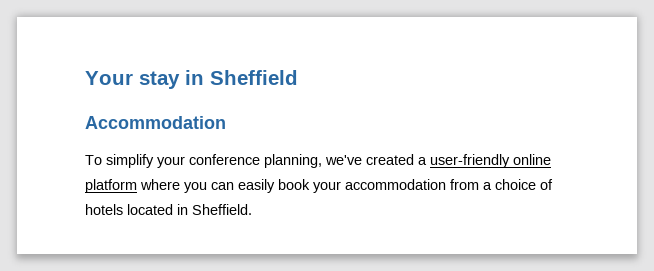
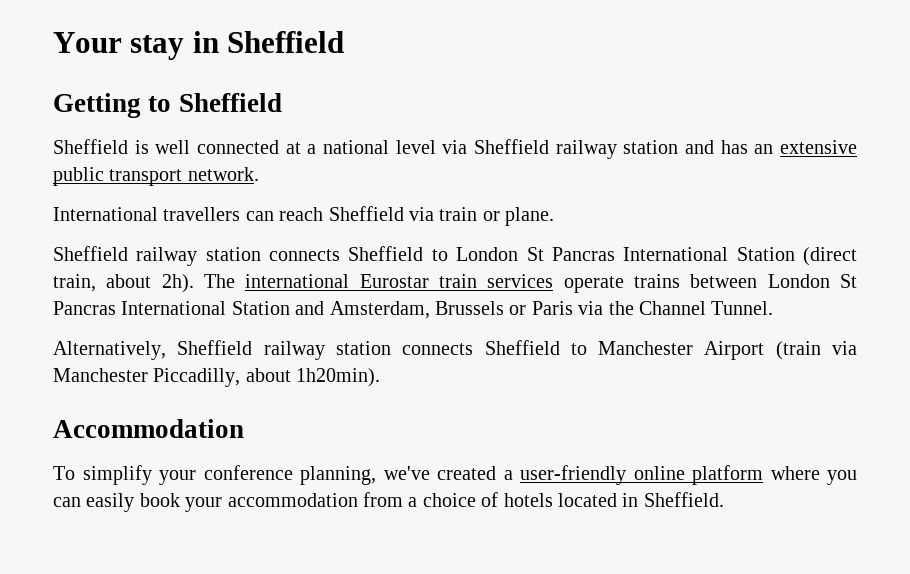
(298, 77) none -> [53,93,282,118] [53,139,857,159] [53,167,259,186] [53,206,555,226] [53,246,858,266] [53,274,857,293] [53,301,774,319] [53,340,857,360] [53,368,381,387] // Getting to Sheffield // Sheffield is well connected at a national level via Sheffield railway station and has an extensive public transport network. // International travellers can reach Sheffield via train or plane. // Sheffield railway station connects Sheffield to London St Pancras International Station (direct train, about 2h). The international Eurostar train services operate trains between London St Pancras International Station and Amsterdam, Brussels or Paris via the Channel Tunnel. // Alternatively, Sheffield railway station connects Sheffield to Manchester Airport (train via Manchester Piccadilly, about 1h20min).

